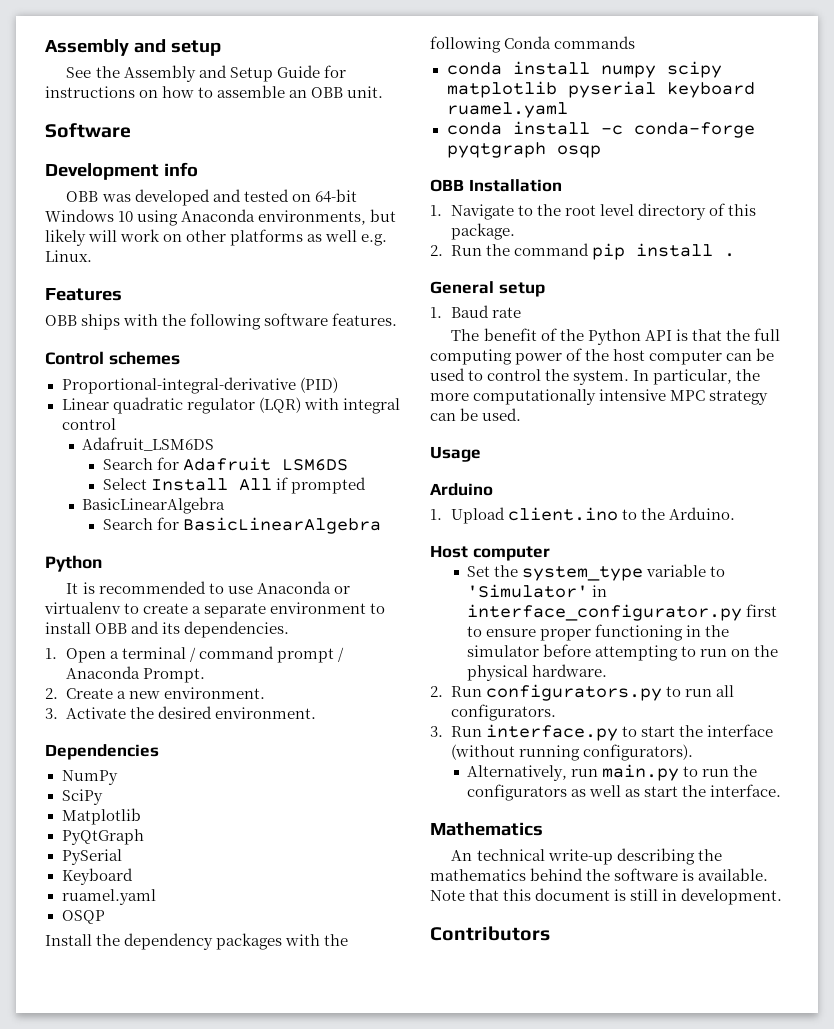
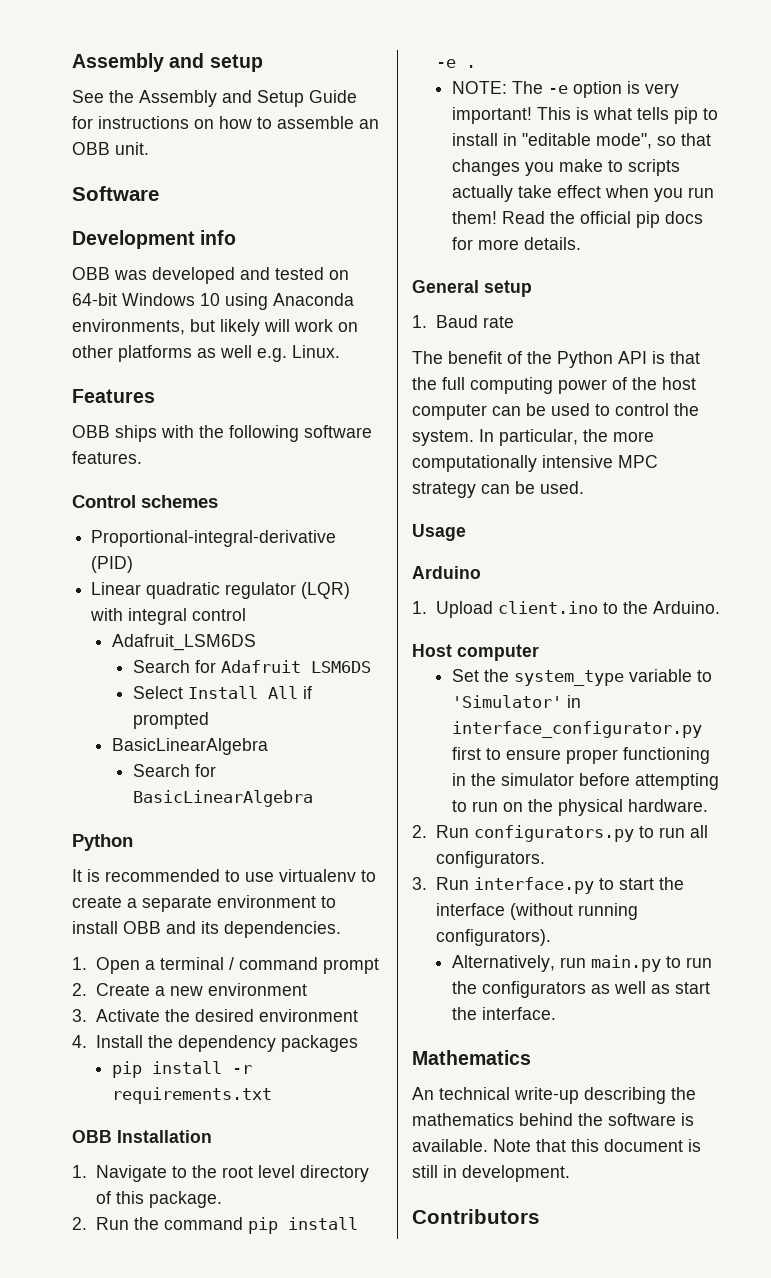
[256,581,350,594] Anaconda or -> (274, 877) none
[337,647,344,662] [65,666,205,683] / Anaconda Prompt. -> (379, 966) none
[163,687,265,699] environment. -> [207,983,307,996] environment
[214,707,316,719] [45,744,159,760] [61,770,118,785] [61,789,103,805] [61,808,141,825] [61,829,144,845] [61,849,122,865] [61,868,133,885] [61,889,156,905] [61,910,105,924] [45,933,349,950] [430,36,636,53] [446,61,722,78] [446,81,755,98] [446,102,568,118] [446,121,755,138] [446,142,601,158] environment. // Dependencies // NumPy // SciPy // Matplotlib // PyQtGraph // PySerial // Keyboard // ruamel.yaml // OSQP // Install the dependency packages with the following Conda commands // conda install numpy scipy matplotlib pyserial keyboard ruamel.yaml // conda install -c conda-forge pyqtgraph osqp -> [258,1009,358,1022] [72,1035,358,1052] [112,1061,253,1078] [112,1087,273,1104] environment // 4. Install the dependency packages // pip install -r requirements.txt
(713, 250) none -> [435,59,456,68] -e
(735, 255) none -> [452,81,680,98] [452,107,719,124] [452,133,712,149] [452,159,681,176] [452,185,715,202] [452,211,704,228] [452,237,582,250] // NOTE: The -e option is very important! This is what tells pip to install in "editable mode", so that changes you make to scripts actually take effect when you run them! Read the official pip docs for more details.

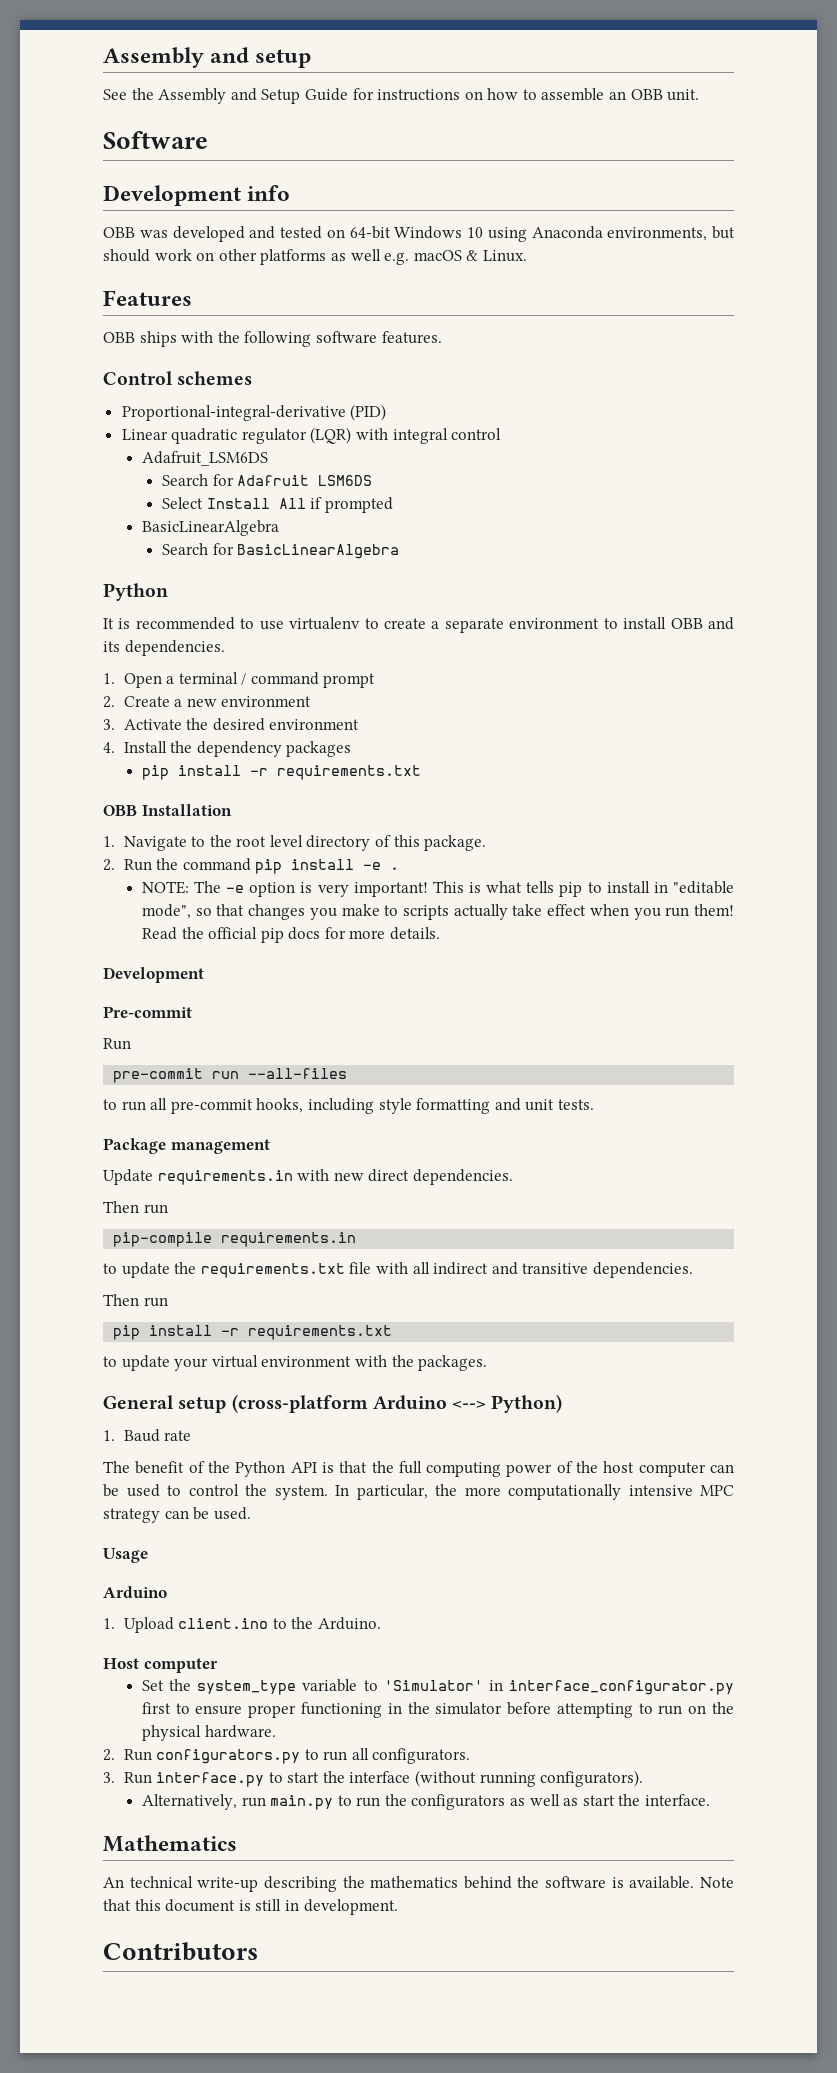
[220,319,290,336] likely will -> [103,249,150,262] should
(287, 355) none -> [413,250,479,261] macOS &
[412,280,532,297] General setup -> [103,967,204,983] [103,1006,192,1018] [103,1038,131,1050] [113,1068,348,1083] [103,1098,594,1114] [103,1138,270,1154] [103,1169,513,1185] [103,1201,168,1214] [113,1232,357,1247] [103,1262,693,1278] [103,1294,168,1307] [113,1325,393,1340] [103,1355,488,1371] [103,1394,563,1413] Development // Pre-commit // Run // pre-commit run --all-files // to run all pre-commit hooks, including style formatting and unit tests. // Package management // Update requirements.in with new direct dependencies. // Then run // pip-compile requirements.in // to update the requirements.txt file with all indirect and transitive dependencies. // Then run // pip install -r requirements.txt // to update your virtual environment with the packages. // General setup (cross-platform Arduino <--> Python)

